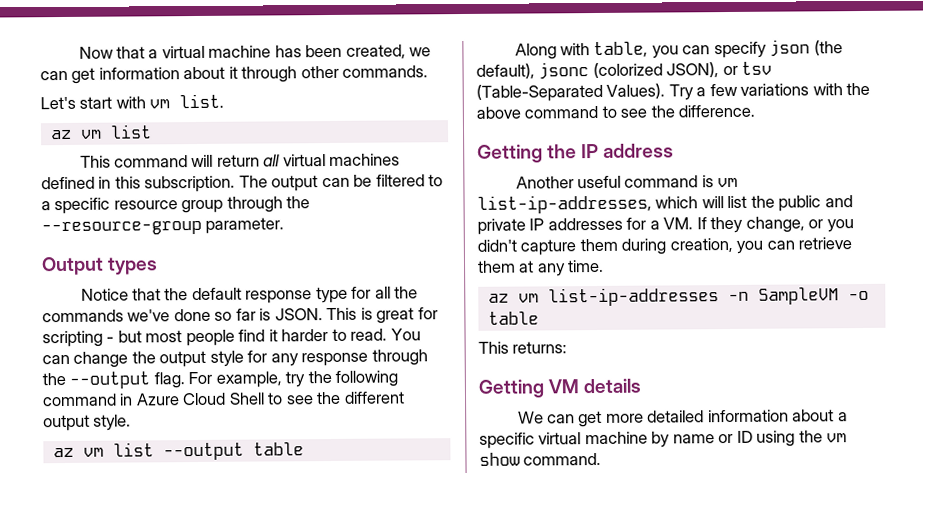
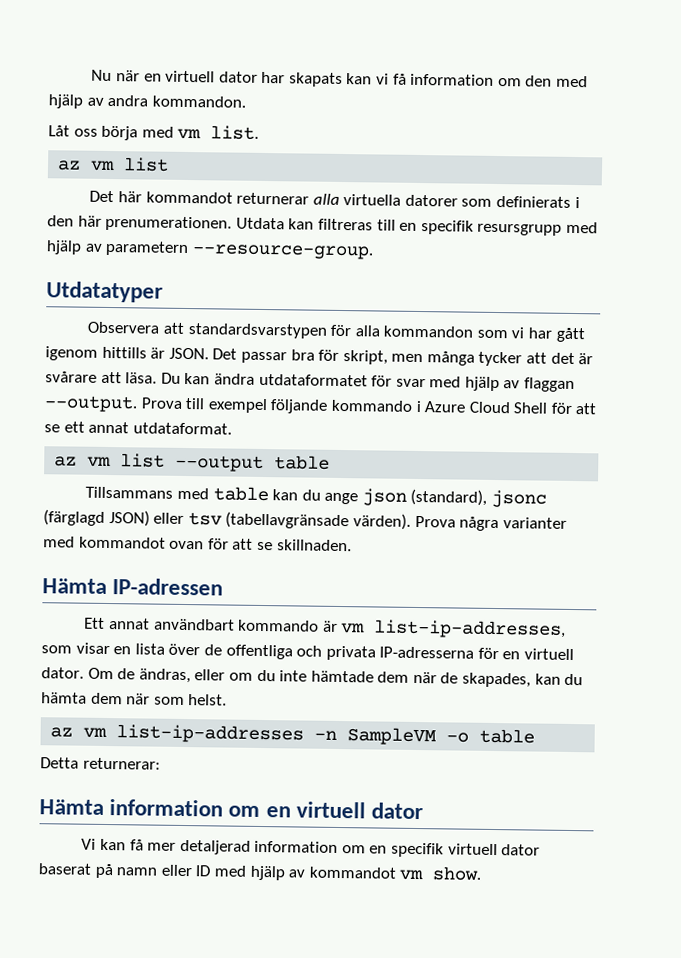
[78,44,432,59] [40,65,429,84] [40,96,146,110] Now that a virtual machine has been created, we can get information about it through other commands. // Let's start with -> [91,69,589,88] [48,94,246,109] [48,125,174,141] Nu när en virtuell dator har skapats kan vi få information om den med hjälp av andra kommandon. // Låt oss börja med
[79,153,401,168] [41,174,444,193] [41,196,311,215] [41,217,285,236] [41,256,159,276] [80,286,419,304] [42,307,438,324] [42,328,421,348] [42,349,428,368] [42,370,399,389] [42,391,405,407] [43,414,132,432] This command will return all virtual machines defined in this subscription. The output can be filtered to a specific resource group through the --resource-group parameter. // Output types // Notice that the default response type for all the commands we've done so far is JSON. This is great for scripting - but most people find it harder to read. You can change the output style for any response through the --output flag. For example, try the following command in Azure Cloud Shell to see the different output style. -> [89,190,580,209] [47,215,598,236] [46,240,374,260] [46,281,163,303] [87,321,585,343] [45,346,594,367] [45,371,576,393] [44,395,597,415] [44,421,232,435] Det här kommandot returnerar alla virtuella datorer som definierats i den här prenumerationen. Utdata kan filtreras till en specifik resursgrupp med hjälp av parametern --resource-group. // Utdatatyper // Observera att standardsvarstypen för alla kommandon som vi har gått igenom hittills är JSON. Det passar bra för skript, men många tycker att det är svårare att läsa. Du kan ändra utdataformatet för svar med hjälp av flaggan --output. Prova till exempel följande kommando i Azure Cloud Shell för att se ett annat utdataformat.
[514,39,843,60] [476,61,773,80] [476,82,871,102] [476,104,756,119] [477,143,675,163] [515,175,739,189] [477,194,853,214] [477,216,854,235] [477,237,853,256] [477,259,605,277] Along with table, you can specify json (the default), jsonc (colorized JSON), or tsv (Table-Separated Values). Try a few variations with the above command to see the difference. // Getting the IP address // Another useful command is vm list-ip-addresses, which will list the public and private IP addresses for a VM. If they change, or you didn't capture them during creation, you can retrieve them at any time. -> [85,486,548,508] [43,509,567,532] [43,536,352,552] [42,578,224,596] [84,617,567,639] [41,642,575,661] [41,667,584,688] [41,692,228,706] Tillsammans med table kan du ange json (standard), jsonc (färglagd JSON) eller tsv (tabellavgränsade värden). Prova några varianter med kommandot ovan för att se skillnaden. // Hämta IP-adressen // Ett annat användbart kommando är vm list-ip-addresses, som visar en lista över de offentliga och privata IP-adresserna för en virtuell dator. Om de ändras, eller om du inte hämtade dem när de skapades, kan du hämta dem när som helst.
[478,341,568,354] [478,378,642,398] [517,409,848,428] [479,430,848,449] [479,452,602,466] This returns: // Getting VM details // We can get more detailed information about a specific virtual machine by name or ID using the vm show command. -> [40,757,161,770] [39,799,424,820] [81,838,541,858] [38,863,483,881] Detta returnerar: // Hämta information om en virtuell dator // Vi kan få mer detaljerad information om en specifik virtuell dator baserat på namn eller ID med hjälp av kommandot vm show.

